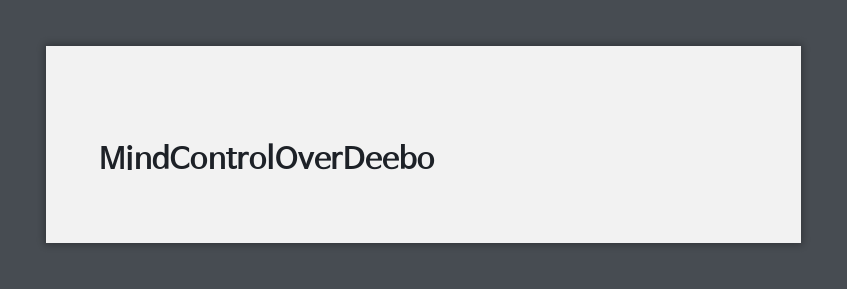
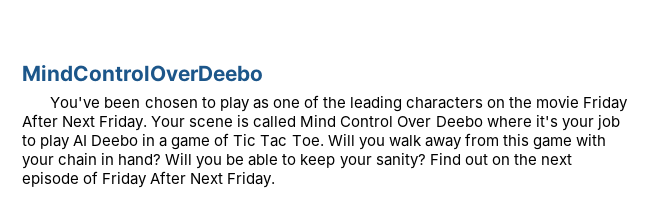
(435, 156) none -> [50,95,629,112] [22,114,620,131] [22,133,606,150] [22,152,572,169] [22,171,276,188] // You've been chosen to play as one of the leading characters on the movie Friday After Next Friday. Your scene is called Mind Control Over Deebo where it's your job to play AI Deebo in a game of Tic Tac Toe. Will you walk away from this game with your chain in hand? Will you be able to keep your sanity? Find out on the next episode of Friday After Next Friday.

